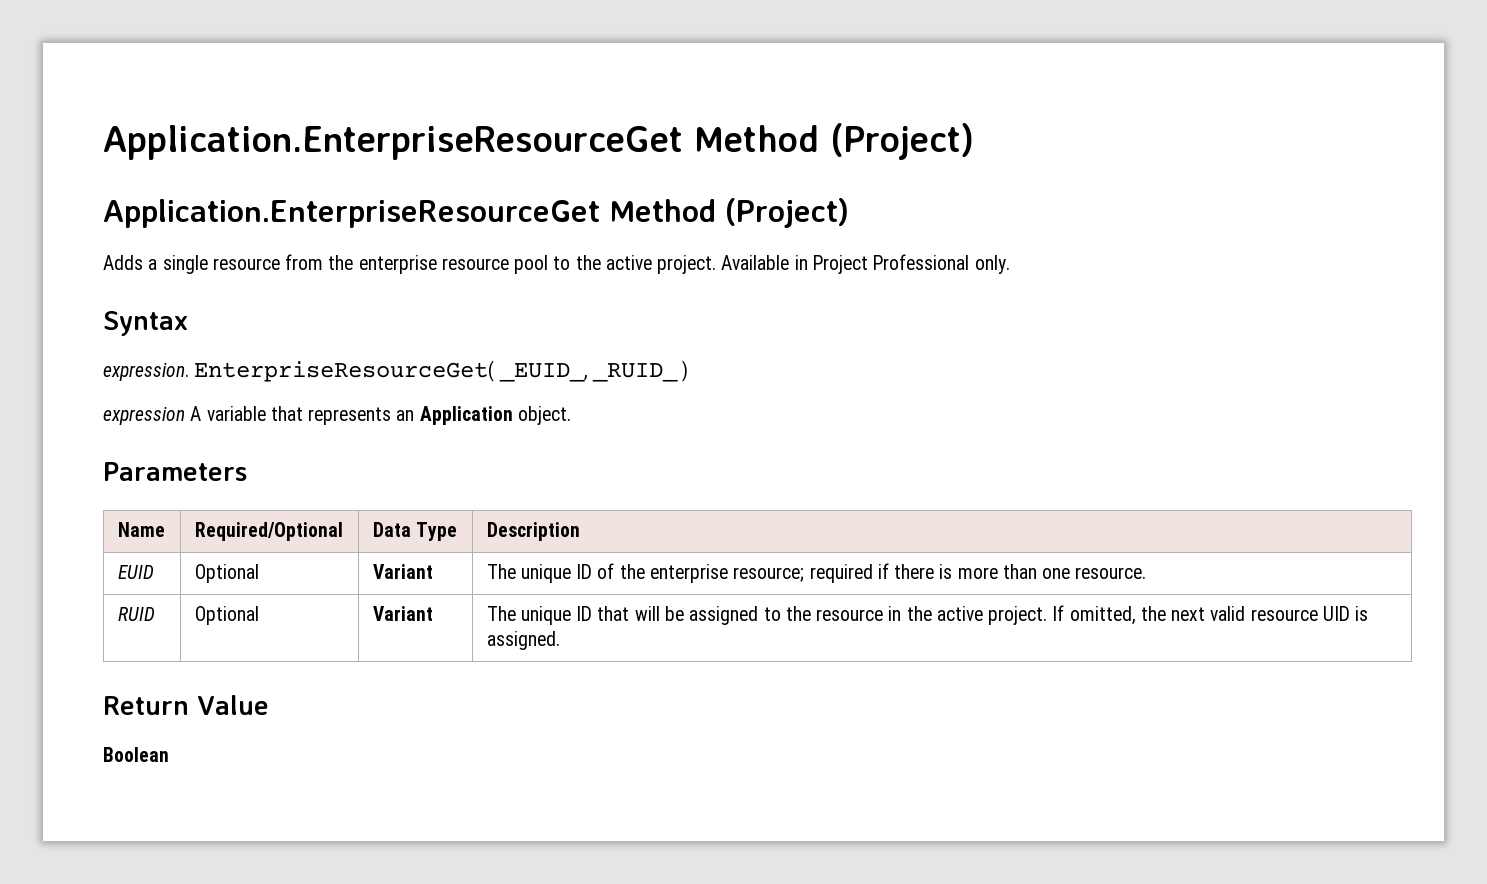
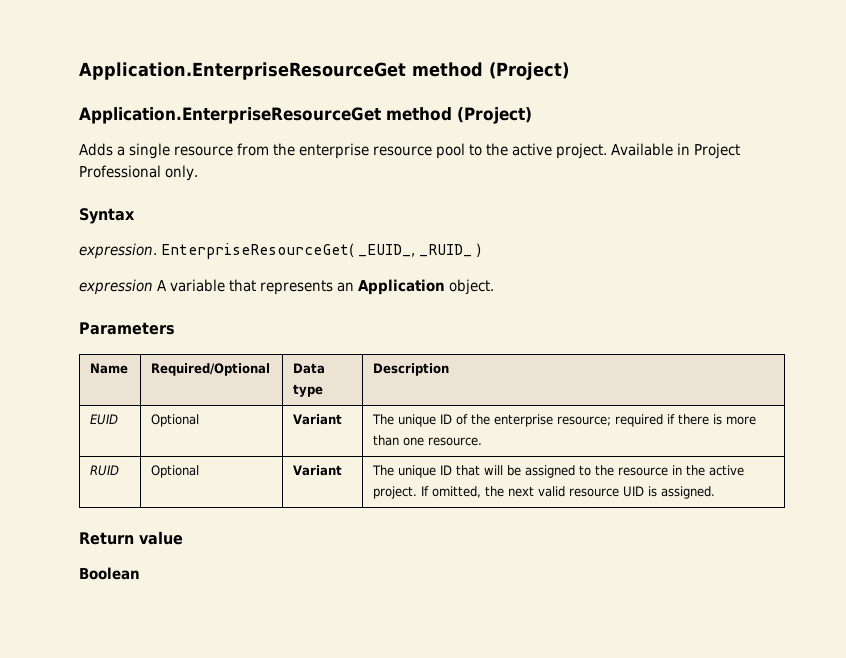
[103,125,819,160] Application.EnterpriseResourceGet Method -> [79,62,483,80] Application.EnterpriseResourceGet method
[609,199,716,222] Method -> [386,107,452,121] method
[415,522,457,541] Type -> [293,384,324,397] type
[197,695,269,715] Value -> [139,531,183,545] value

